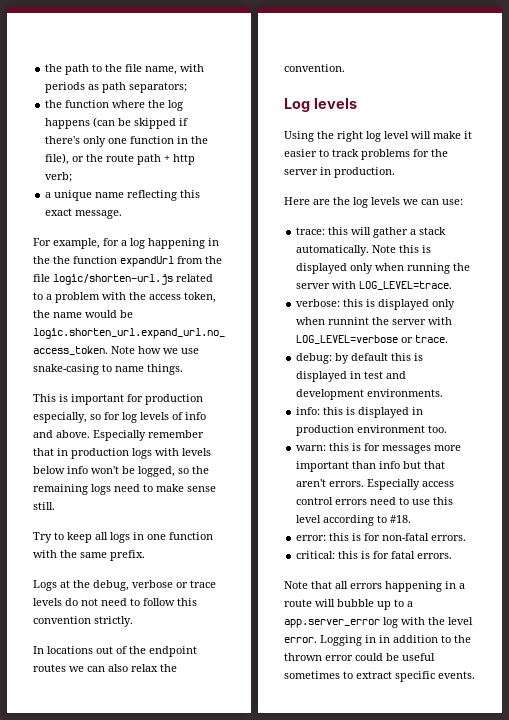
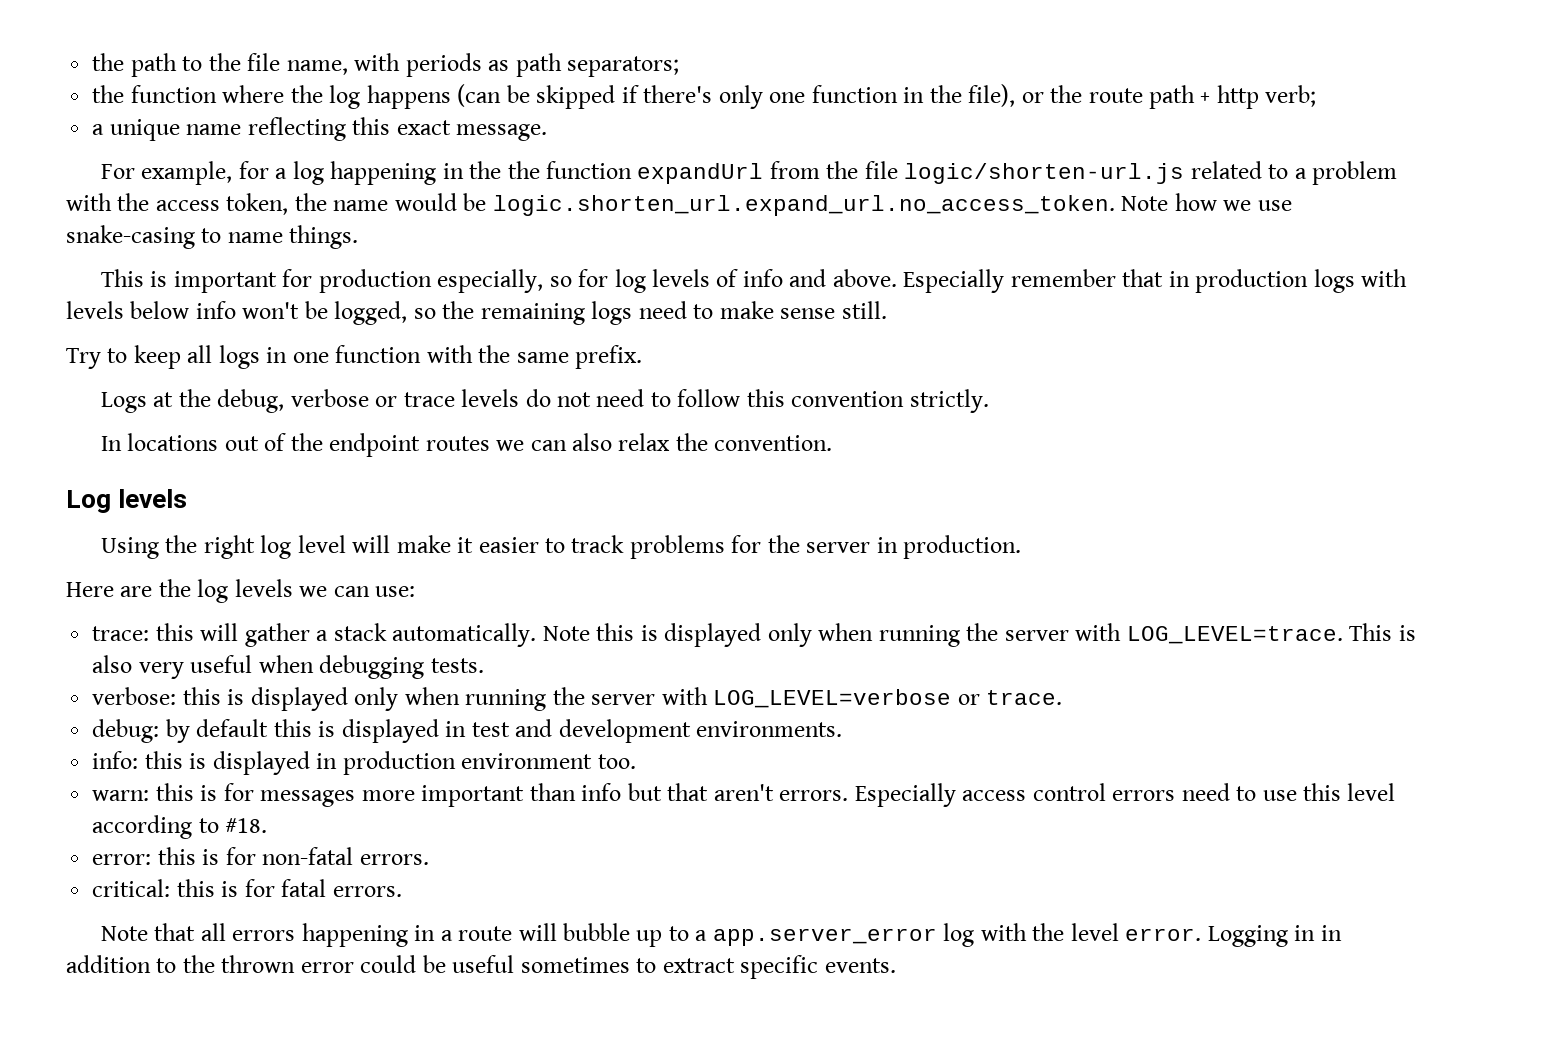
(453, 285) none -> [1349,623,1416,641] [92,655,484,679] This is also very useful when debugging tests.
[328,317,370,325] runnint -> [465,689,547,711] running

